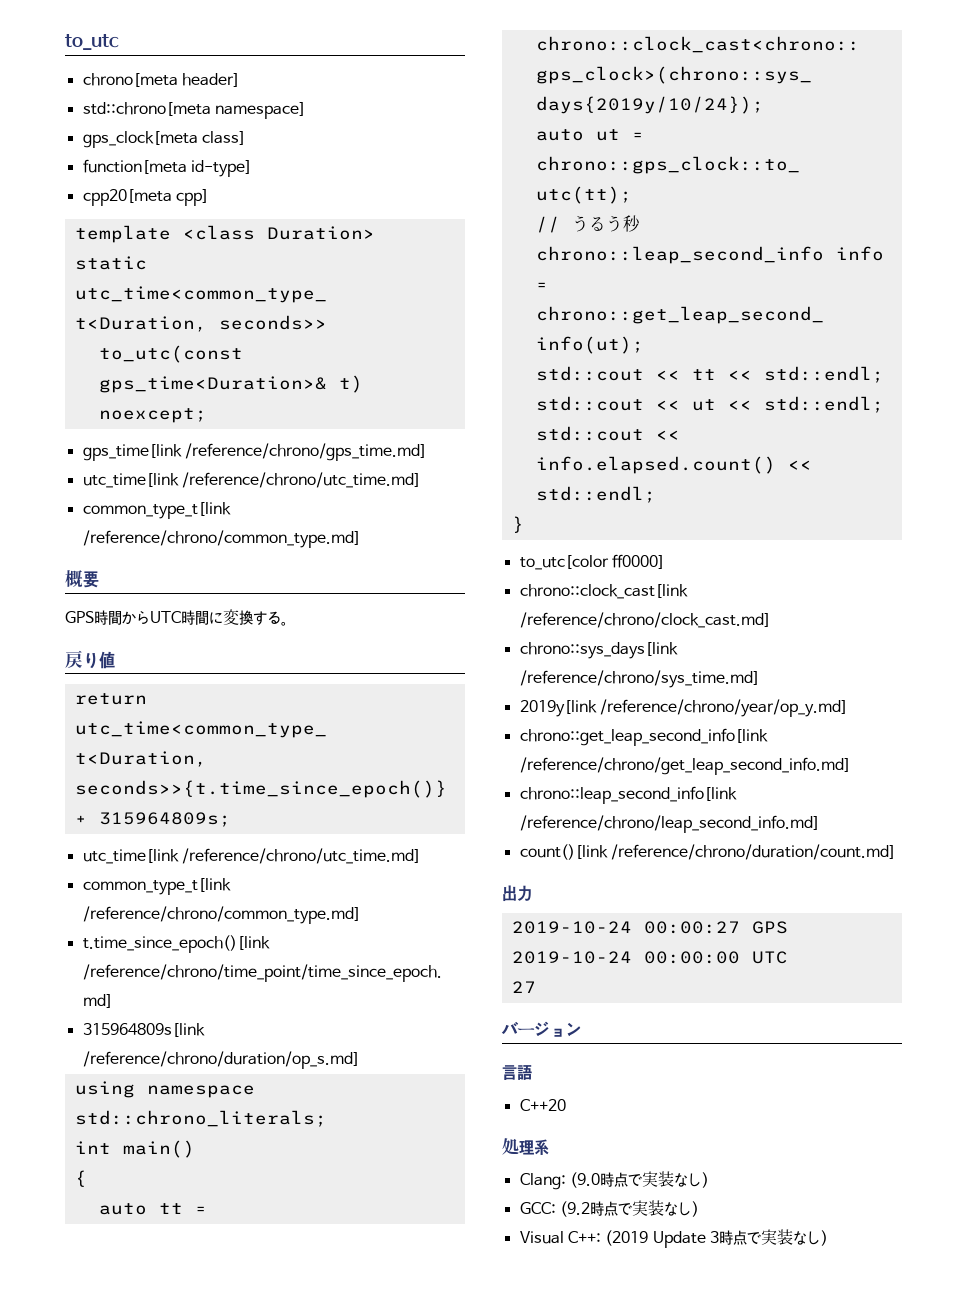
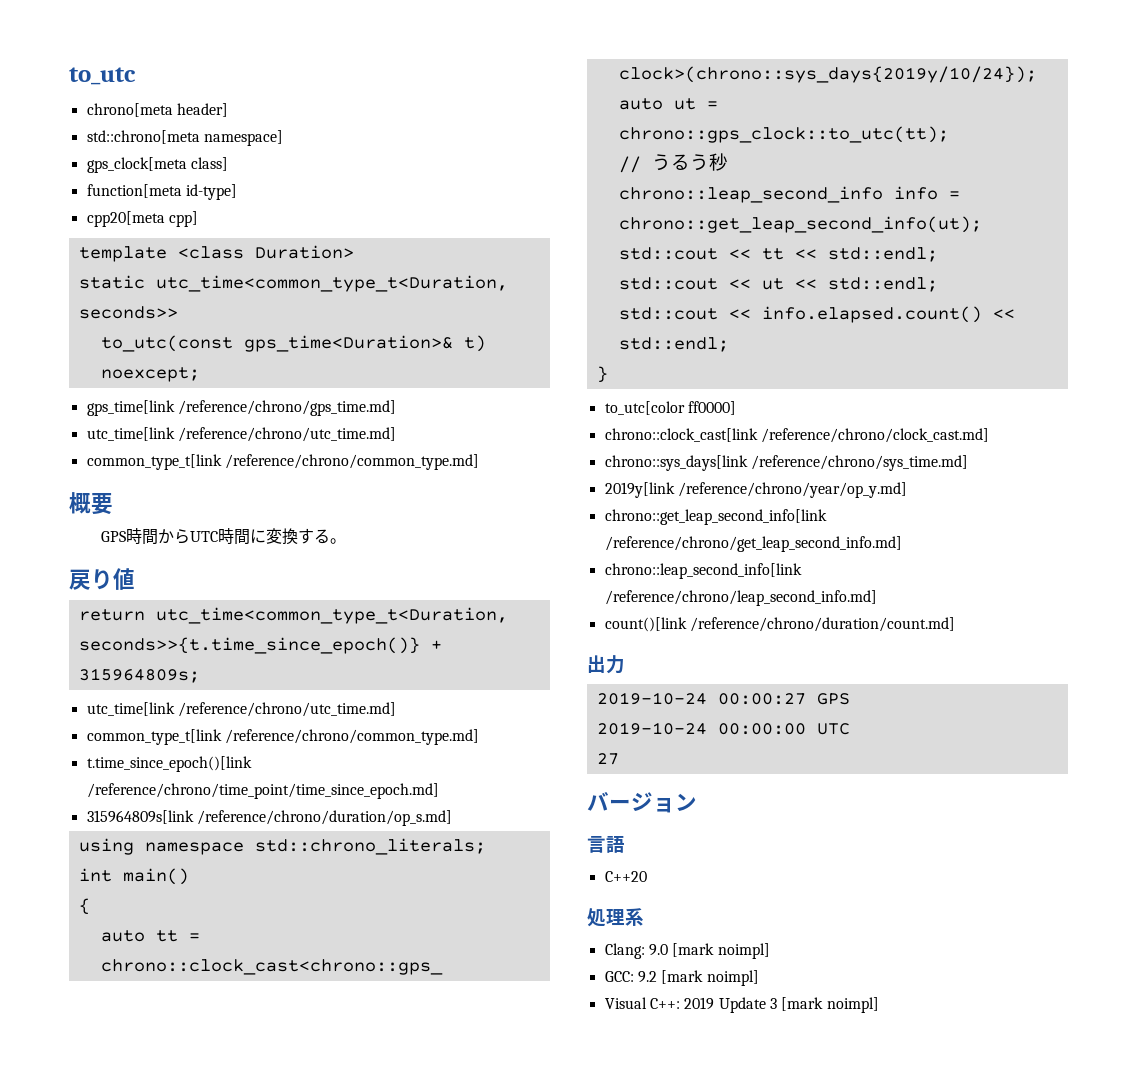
[569,1171,709,1188] [519,1200,699,1217] (9.0時点で実装なし) // GCC: (9.2時点で実装なし) -> [648,943,770,959] [604,970,759,986] 9.0 [mark noimpl] // GCC: 9.2 [mark noimpl]
[605,1230,649,1246] (2019 -> [684,997,715,1010] 2019
[718,1229,828,1246] 時点で実装なし) -> [781,997,879,1013] [mark noimpl]

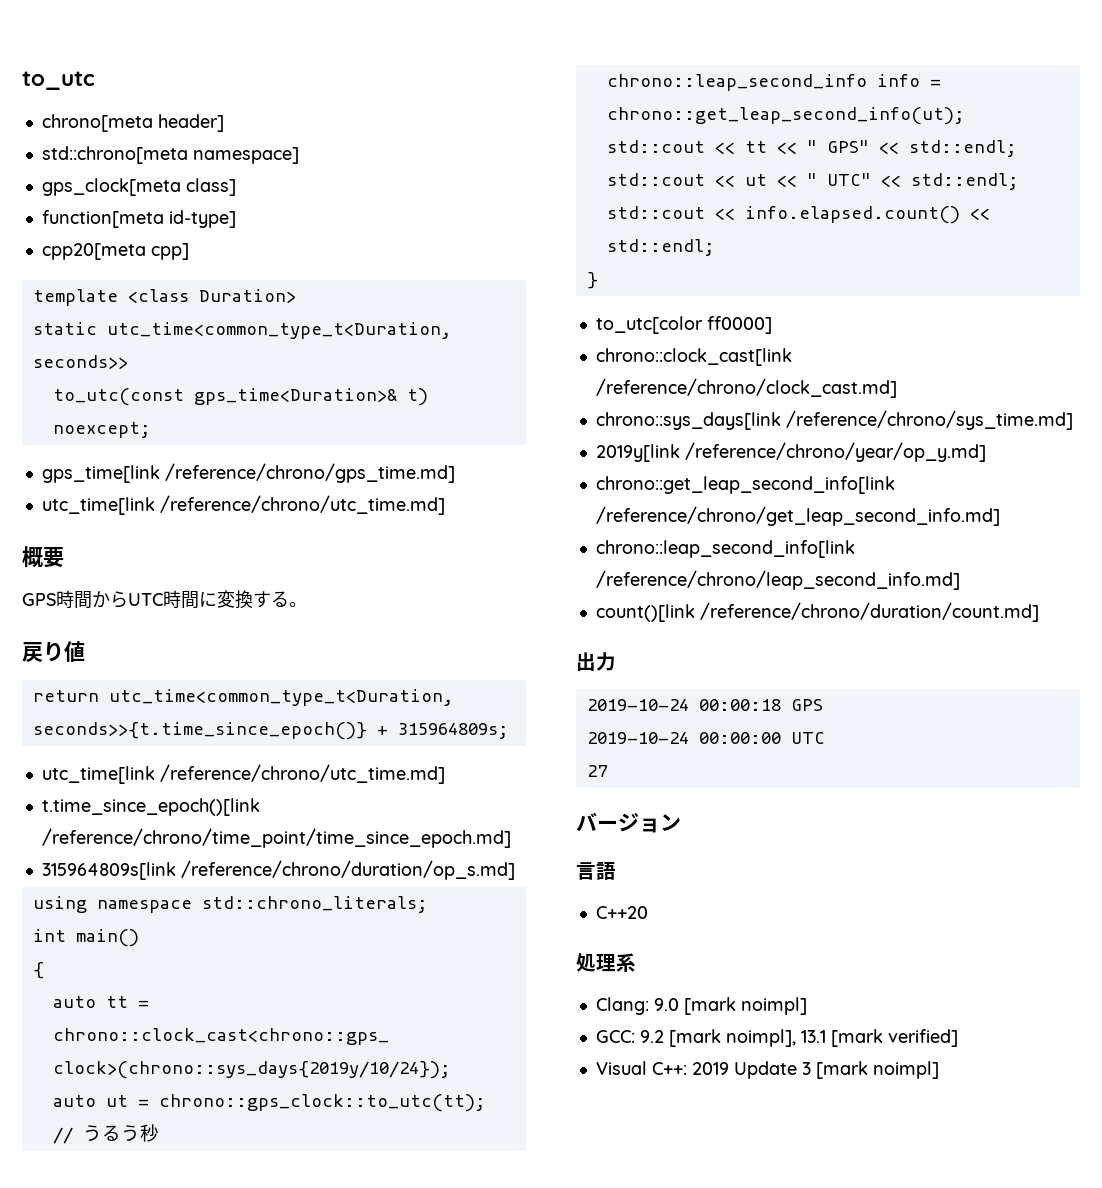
[86,454,479,470] // common_type_t[link /reference/chrono/common_type.md] -> (445, 505) none
[86,729,479,745] // common_type_t[link /reference/chrono/common_type.md] -> (445, 774) none
(817, 254) none -> [806,140,899,154] " GPS" <<
(817, 284) none -> [806,173,901,187] " UTC" <<
[717,693,806,705] 00:00:27 -> [698,699,781,711] 00:00:18
[706,970,759,986] noimpl] -> [725,1029,958,1047] noimpl], 13.1 [mark verified]

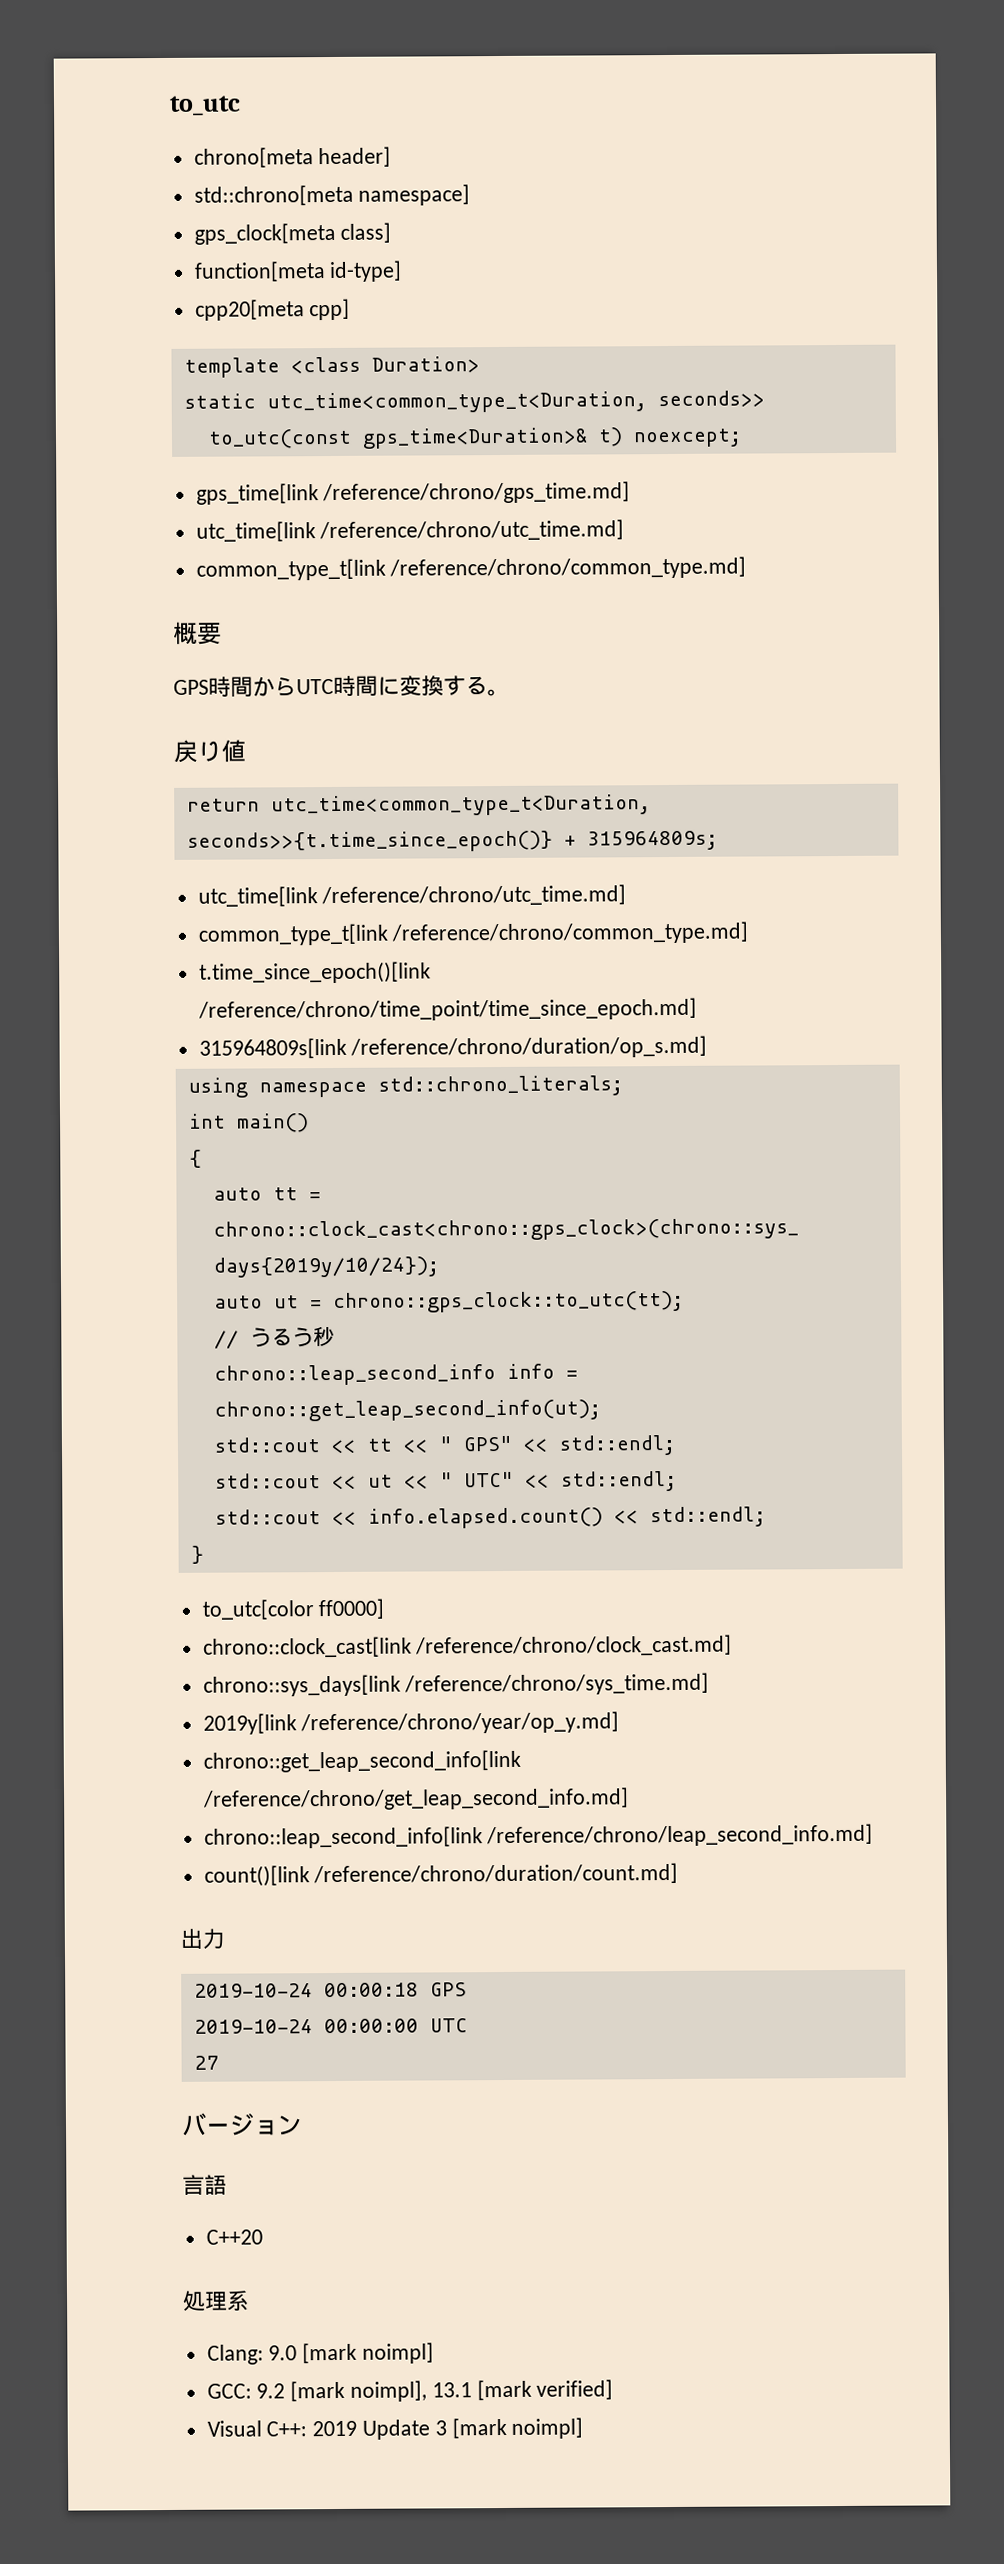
(445, 505) none -> [195,556,747,581] // common_type_t[link /reference/chrono/common_type.md]
(445, 774) none -> [197,921,749,946] // common_type_t[link /reference/chrono/common_type.md]

